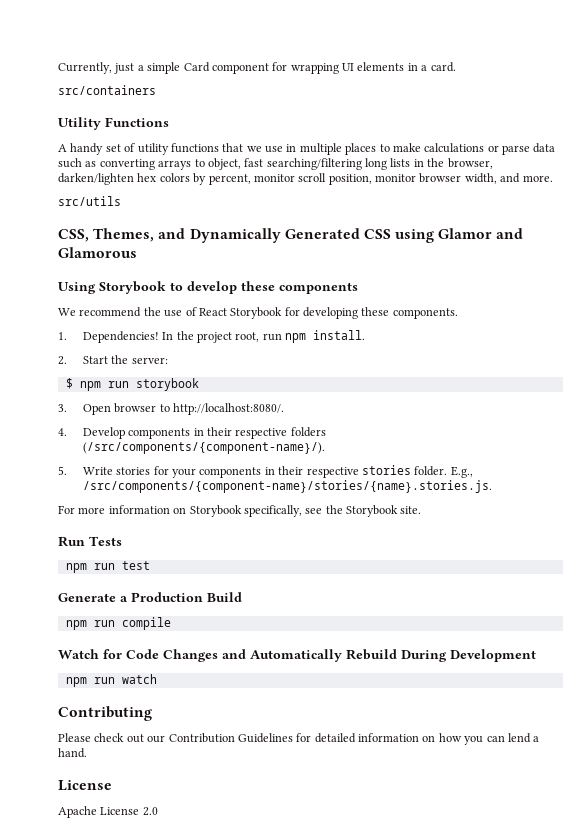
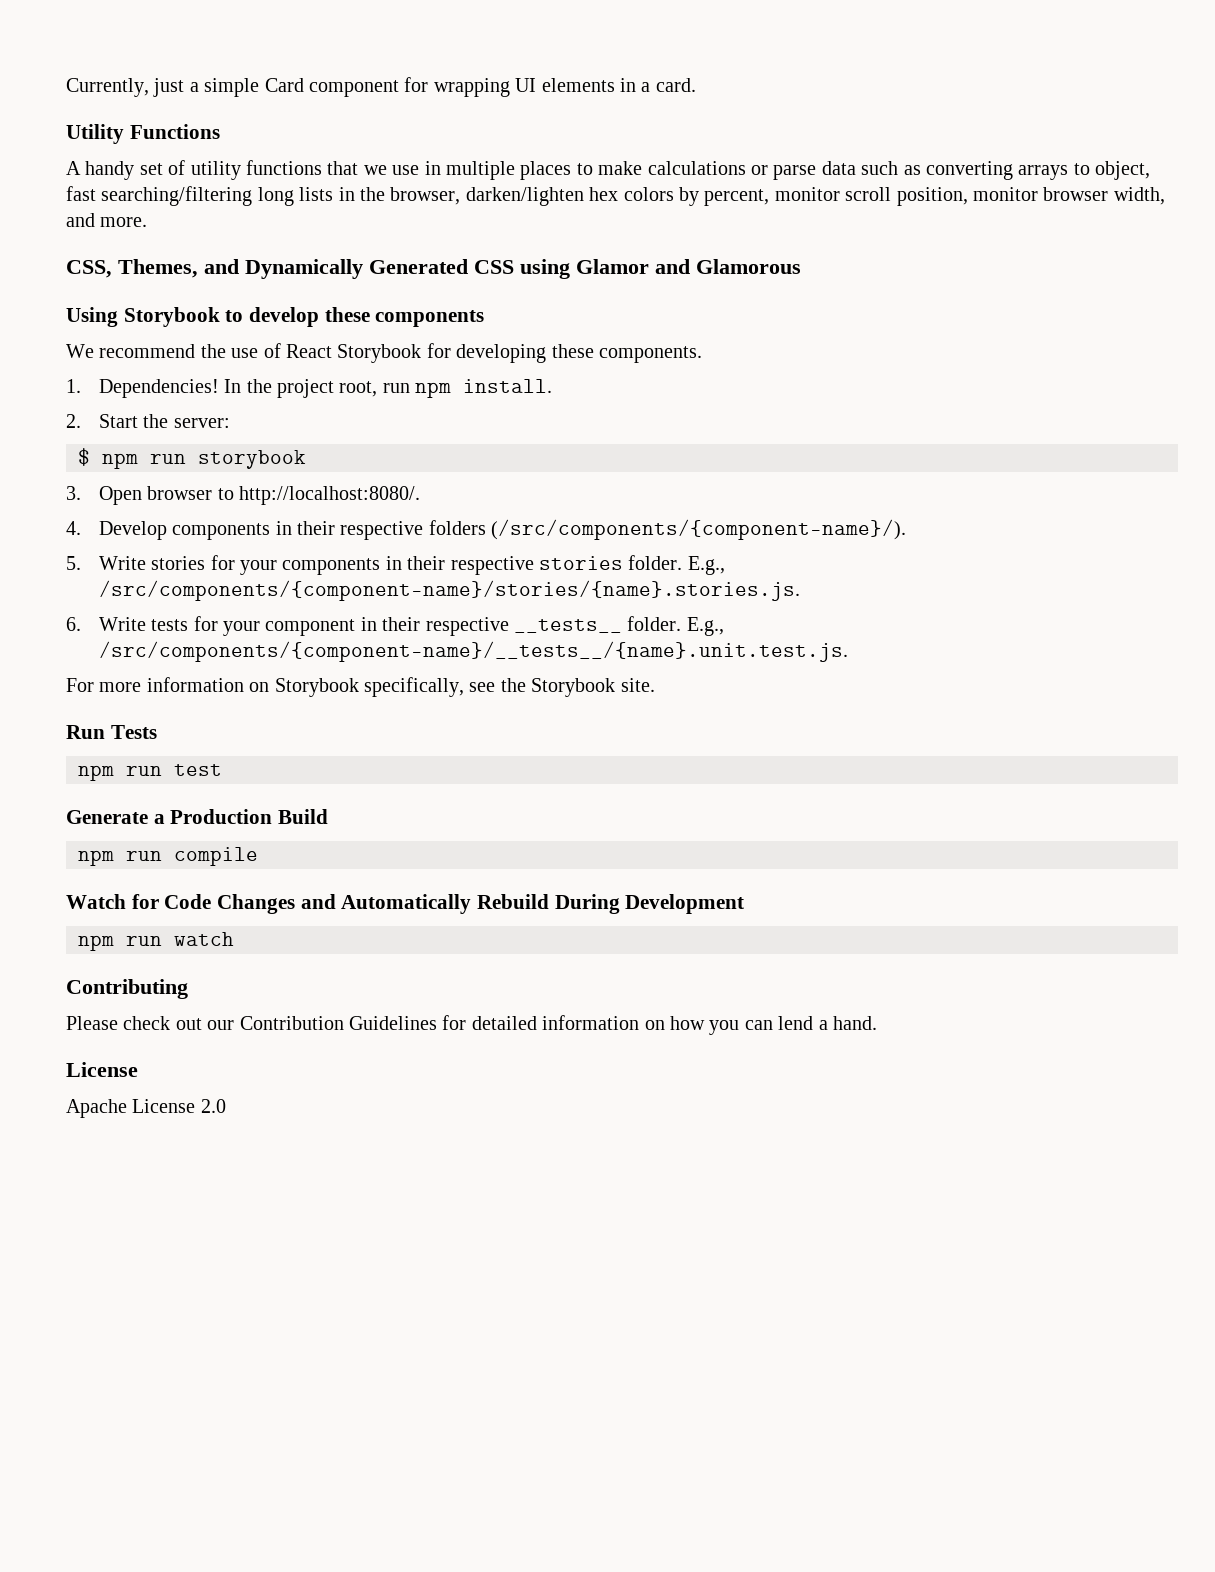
[58,85,156,95] // src/containers -> (696, 85) none
[58,196,121,206] // src/utils -> (148, 222) none
(492, 486) none -> [66,616,724,636] [98,641,848,662] // 6. Write tests for your component in their respective __tests__ folder. E.g., /src/components/{component-name}/__tests__/{name}.unit.test.js.

